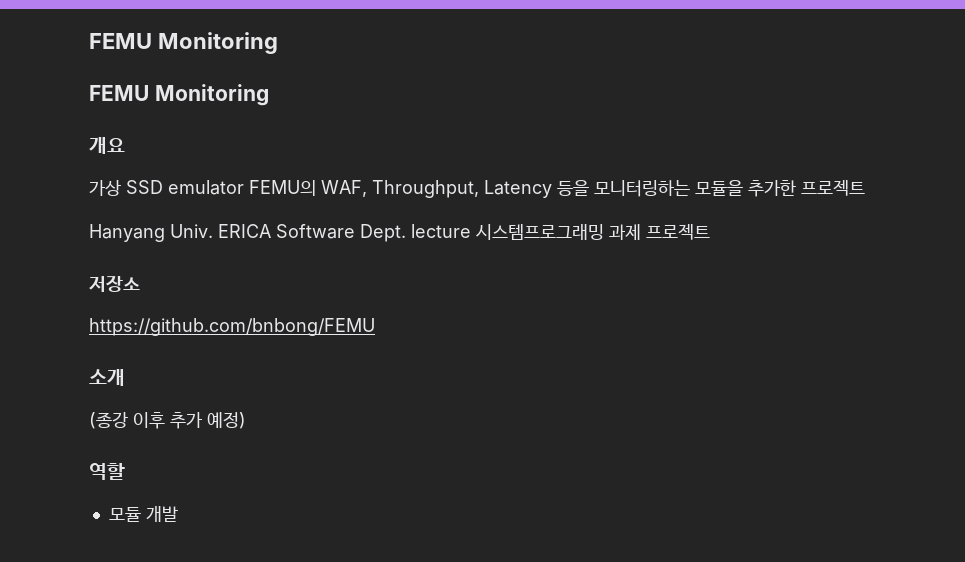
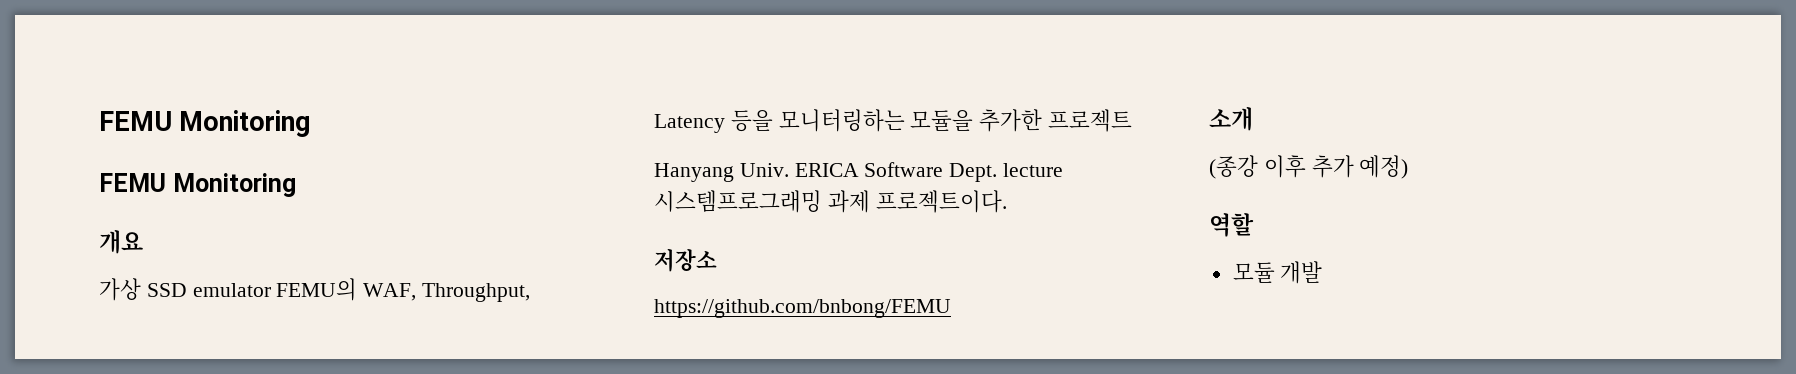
[646,224,710,240] 프로젝트 -> [875,190,1007,213] 프로젝트이다.

